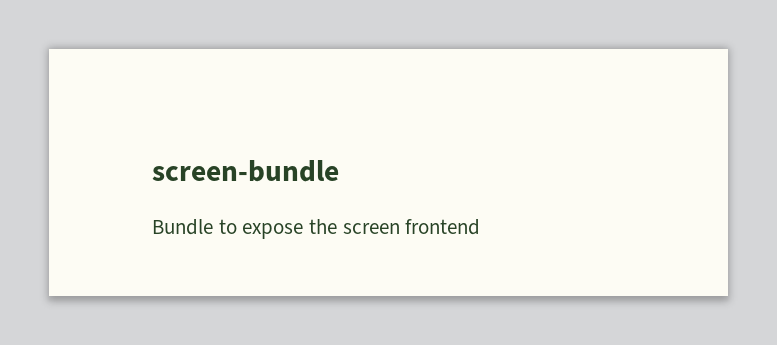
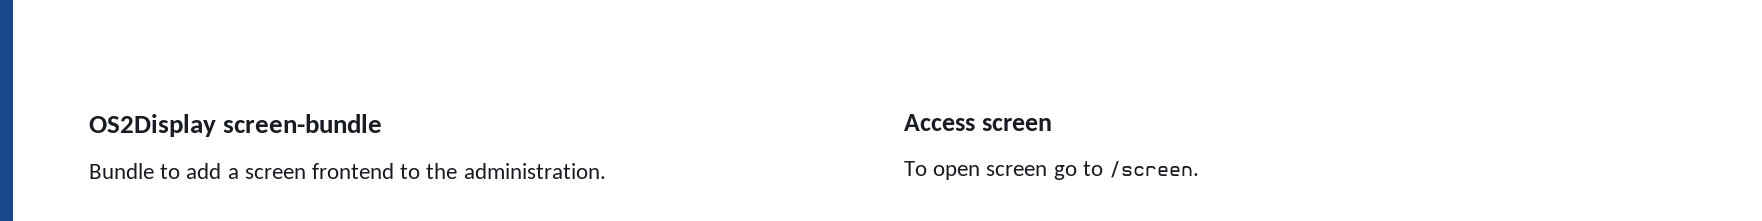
(152, 171) none -> [89,114,216,137] OS2Display
[242,219,481,239] expose the screen frontend -> [186,163,606,179] [904,114,1052,131] [904,161,1200,180] add a screen frontend to the administration. // Access screen // To open screen go to /screen.

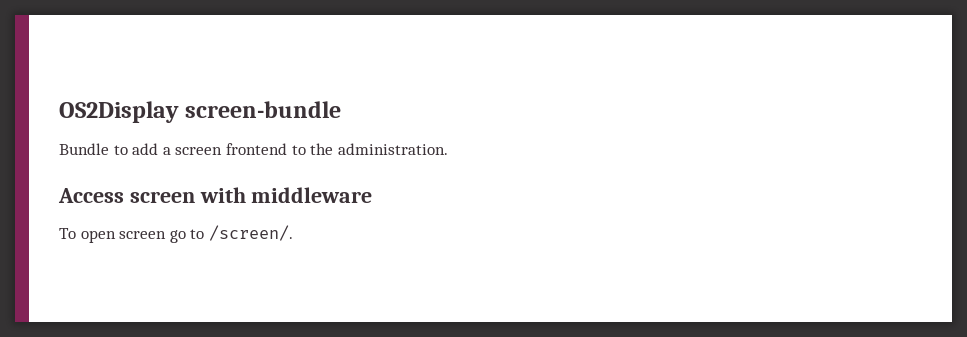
(1052, 124) none -> [199,187,373,203] with middleware
[1109,161,1200,178] /screen. -> [208,225,293,241] /screen/.

